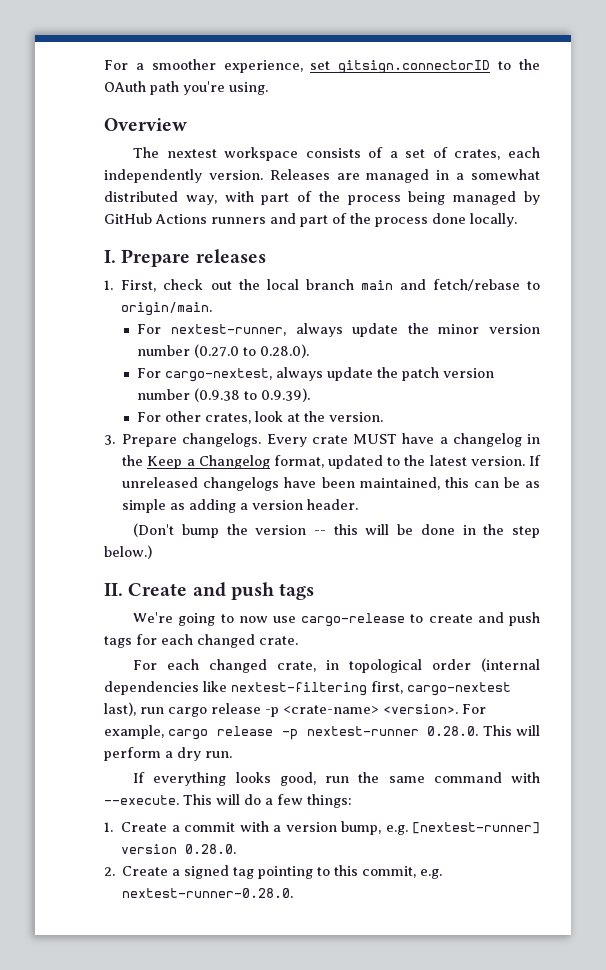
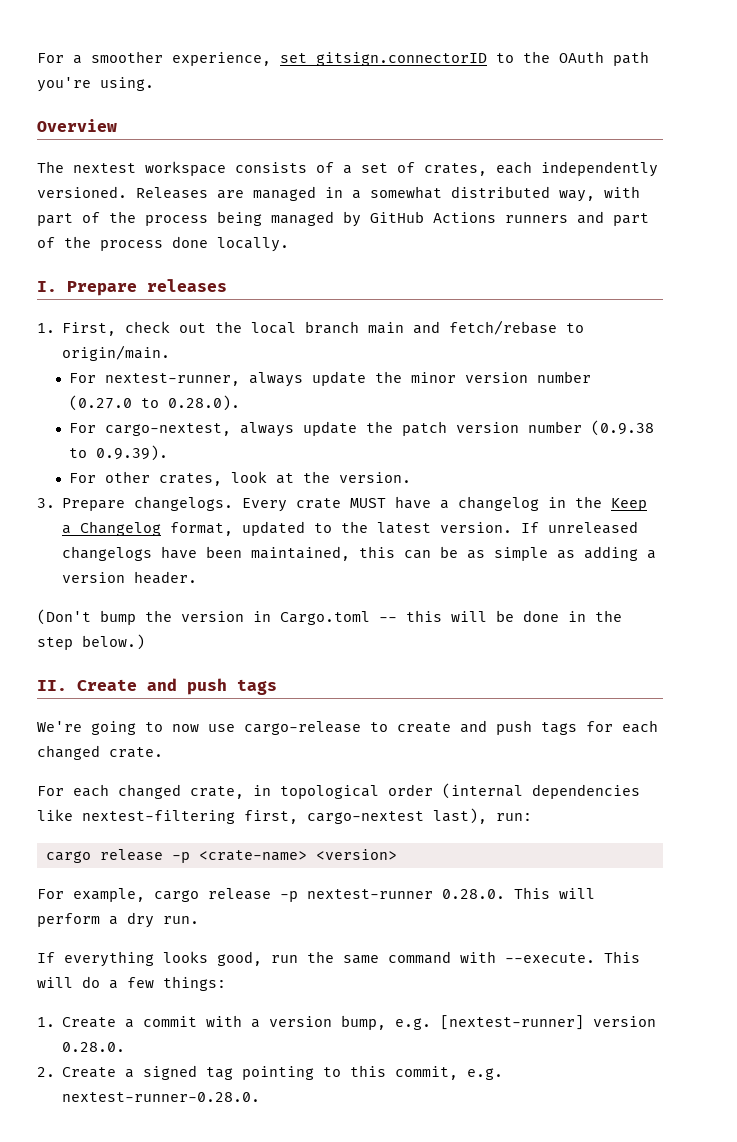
[208,170,263,180] version. -> [37,186,127,198] versioned.
(307, 530) none -> [253,611,370,625] in Cargo.toml
[140,707,164,714] run -> [496,813,532,821] run: //
[383,704,458,714] <version>. -> [315,849,397,860] <version> //

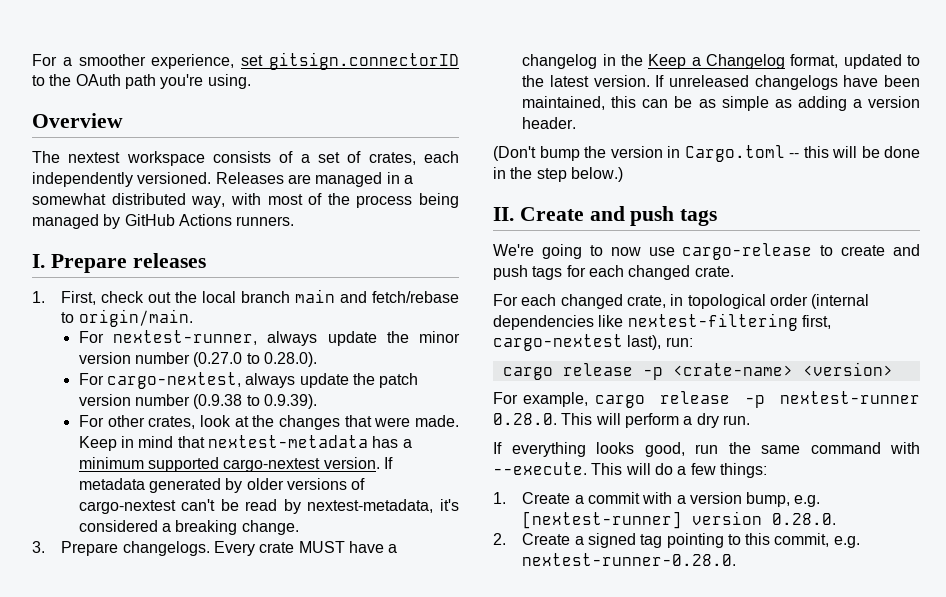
[37,213,73,226] part -> [267,194,303,205] most
[505,211,649,226] [37,236,289,252] runners and part of the process done locally. -> [236,216,295,226] runners.
[339,472,412,483] version. -> [278,415,459,430] [78,435,412,451] [78,457,394,472] [78,478,366,493] [78,499,459,514] [78,520,299,535] changes that were made. Keep in mind that nextest-metadata has a minimum supported cargo-nextest version. If metadata generated by older versions of cargo-nextest can't be read by nextest-metadata, it's considered a breaking change.

